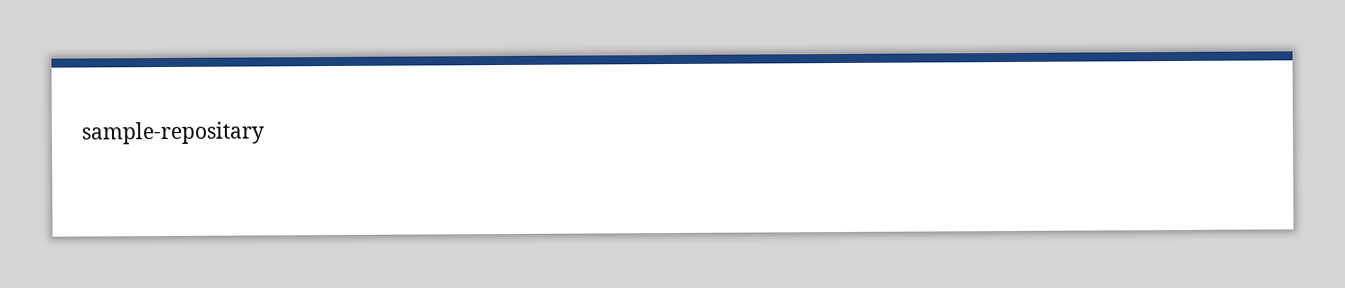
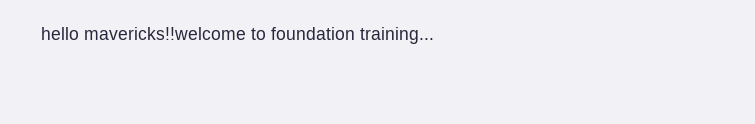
[81,121,264,145] sample-repositary -> [41,27,434,44] hello mavericks!!welcome to foundation training...

